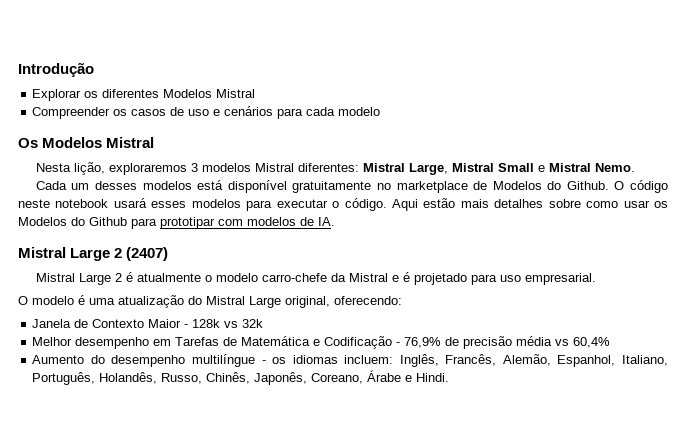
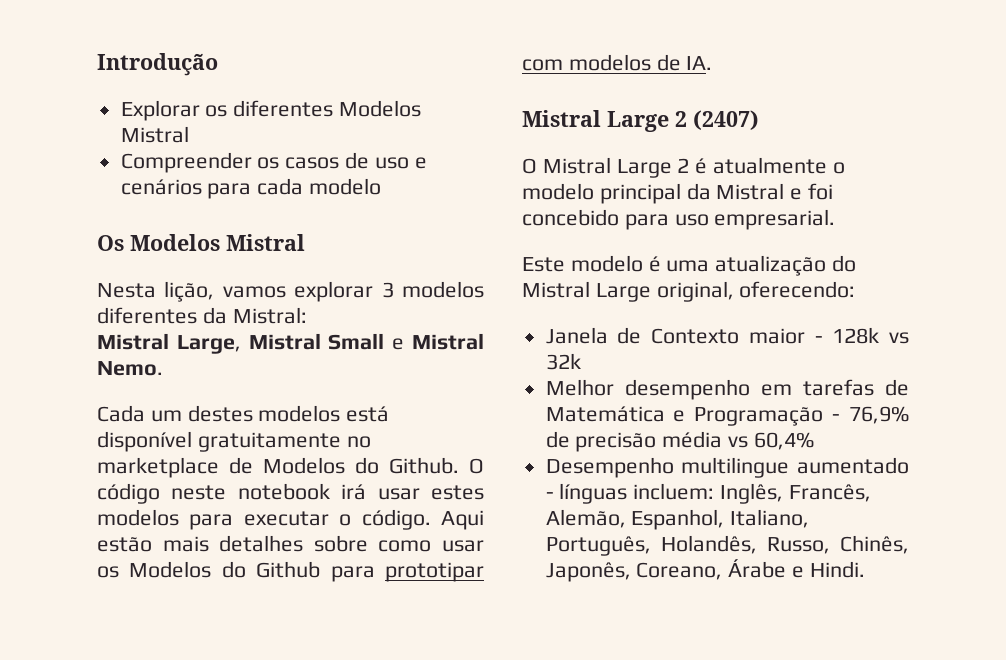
[108,163,359,175] exploraremos 3 modelos Mistral diferentes: -> [222,281,484,302] [97,307,307,324] vamos explorar 3 modelos diferentes da Mistral: //
[95,181,138,190] desses -> [187,405,253,422] destes
[113,198,187,208] usará esses -> [341,484,484,500] irá usar estes
(169, 254) none -> [522,158,537,174] O
[261,273,327,282] carro-chefe -> [599,183,681,204] principal
[402,272,467,285] é projetado -> [808,183,834,200] [522,209,619,226] foi concebido
[18,296,28,305] O -> [522,257,565,272] Este
[148,319,182,328] Maior -> [748,328,805,344] maior
[175,337,220,346] Tarefas -> [802,379,874,396] tarefas
[324,336,393,349] Codificação -> [694,406,824,426] Programação
[32,354,338,367] Aumento do desempenho multilíngue - os idiomas -> [545,457,909,478] [545,483,628,504] Desempenho multilingue aumentado - línguas

